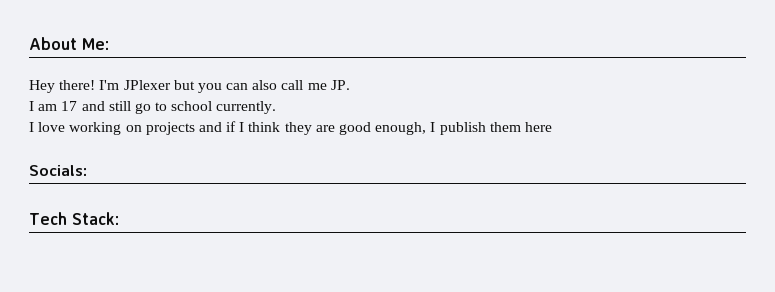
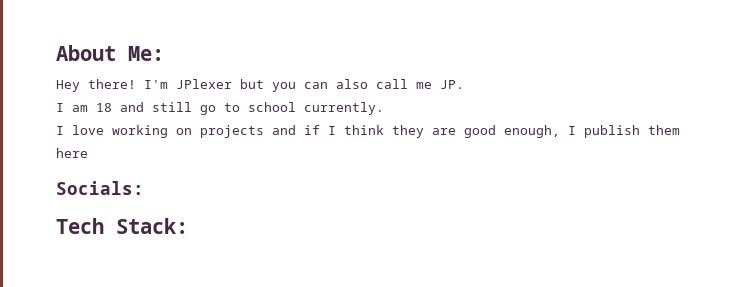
[61,101,78,111] 17 -> [96,103,112,112] 18

